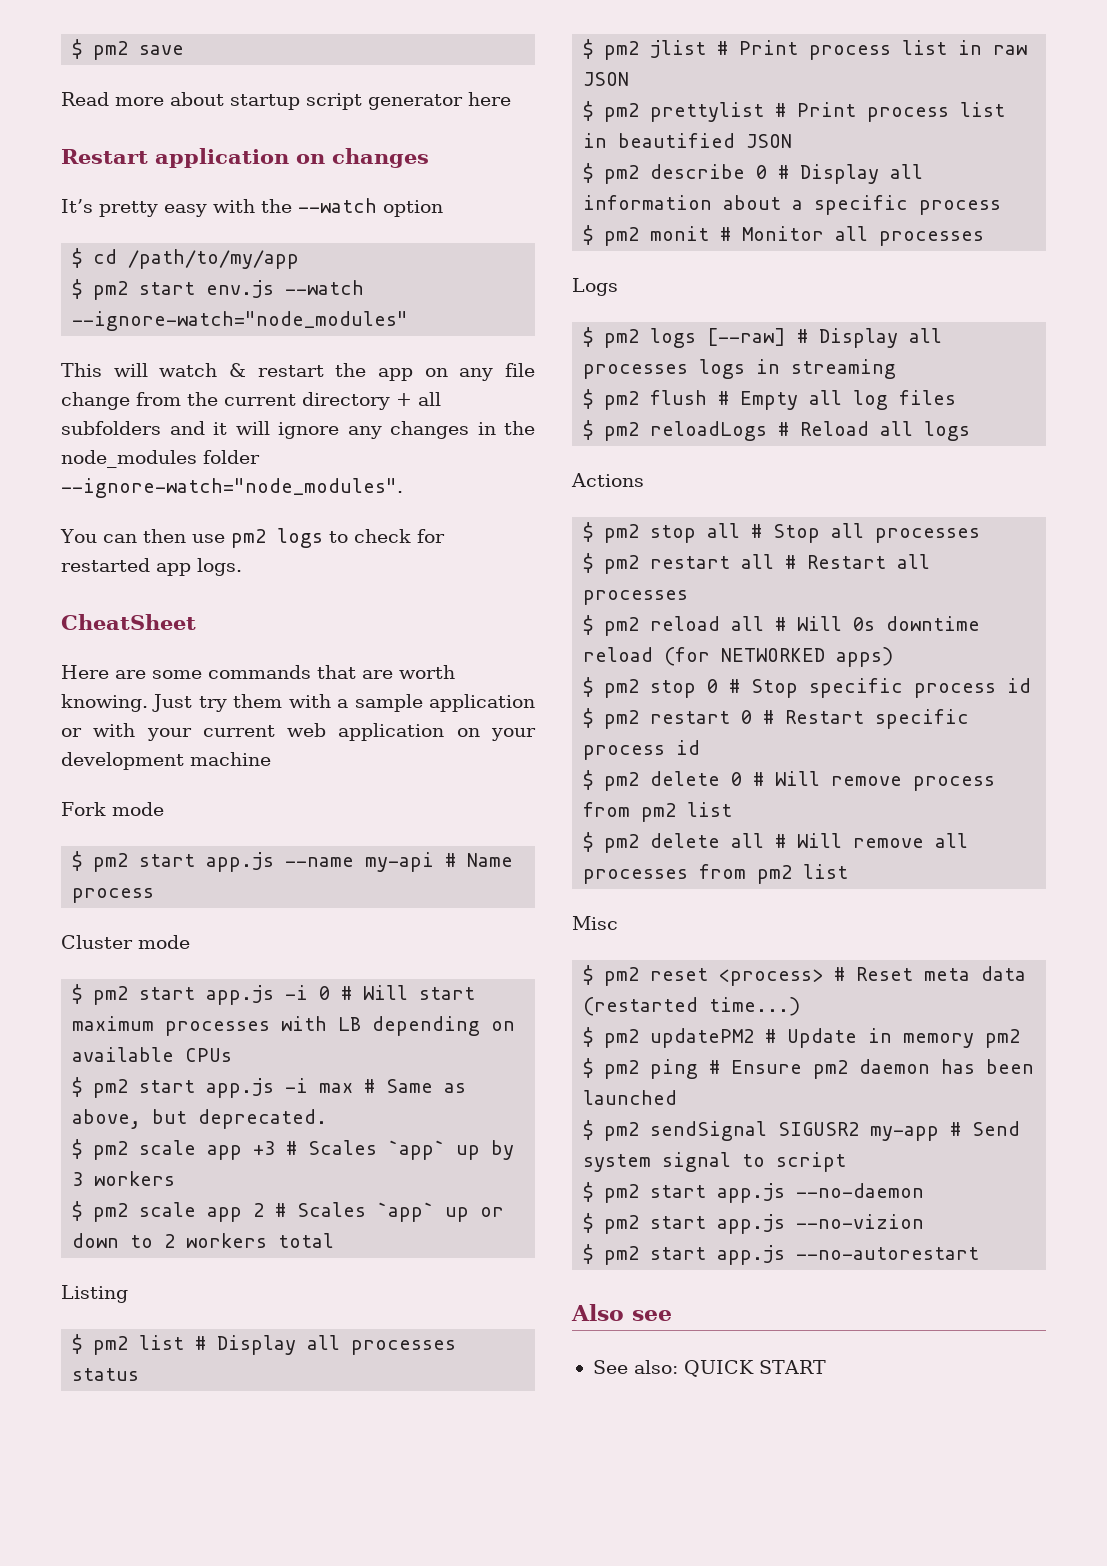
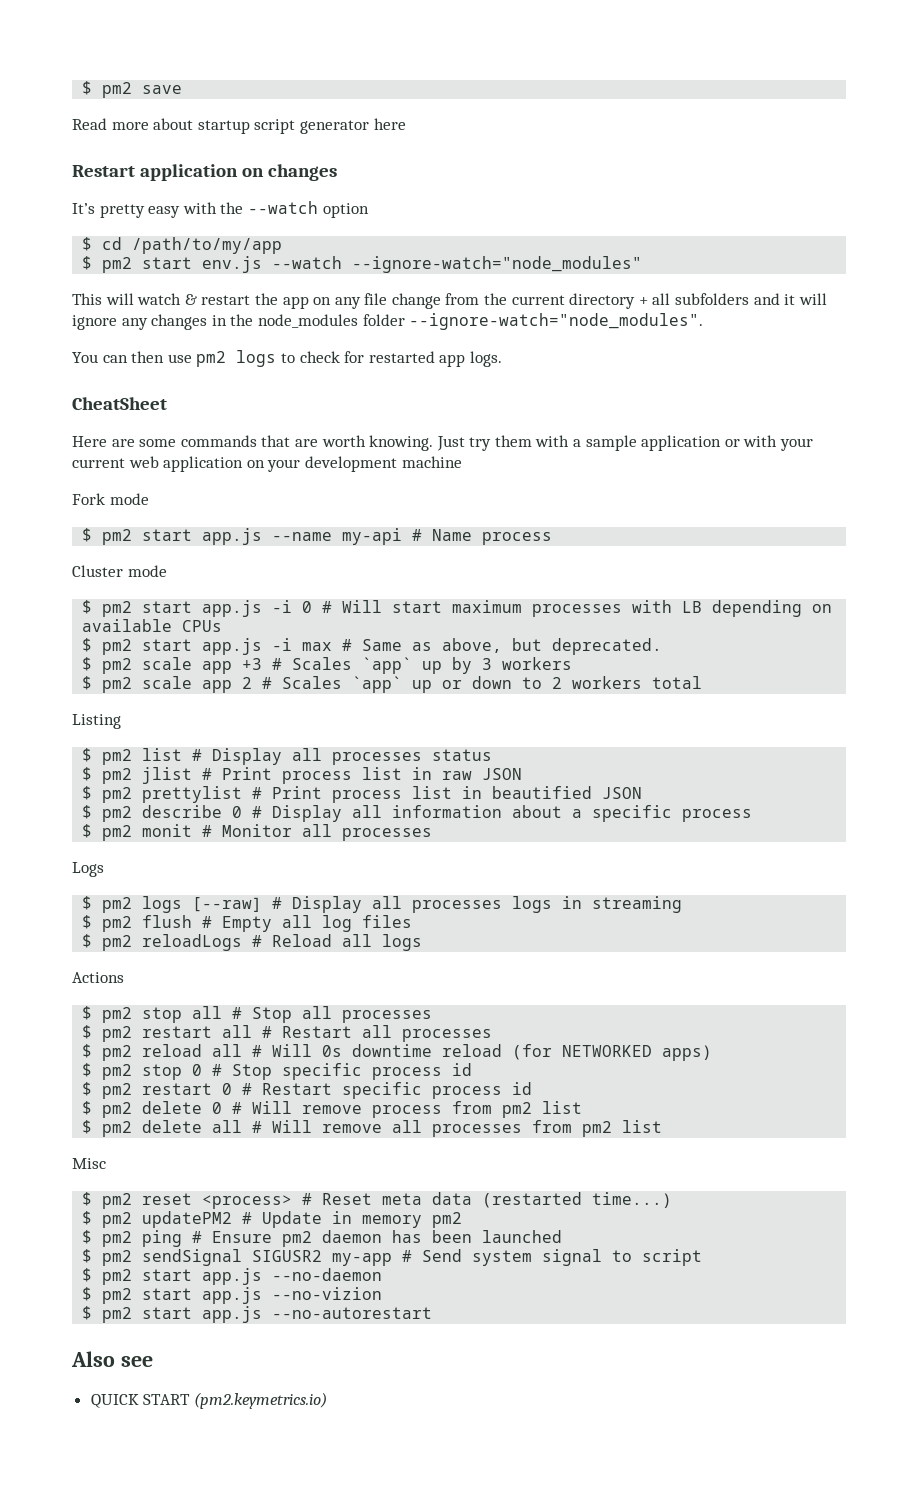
[592,1360,678,1374] See also: -> (153, 1361) none
(826, 1367) none -> [193,1392,327,1409] (pm2.keymetrics.io)

